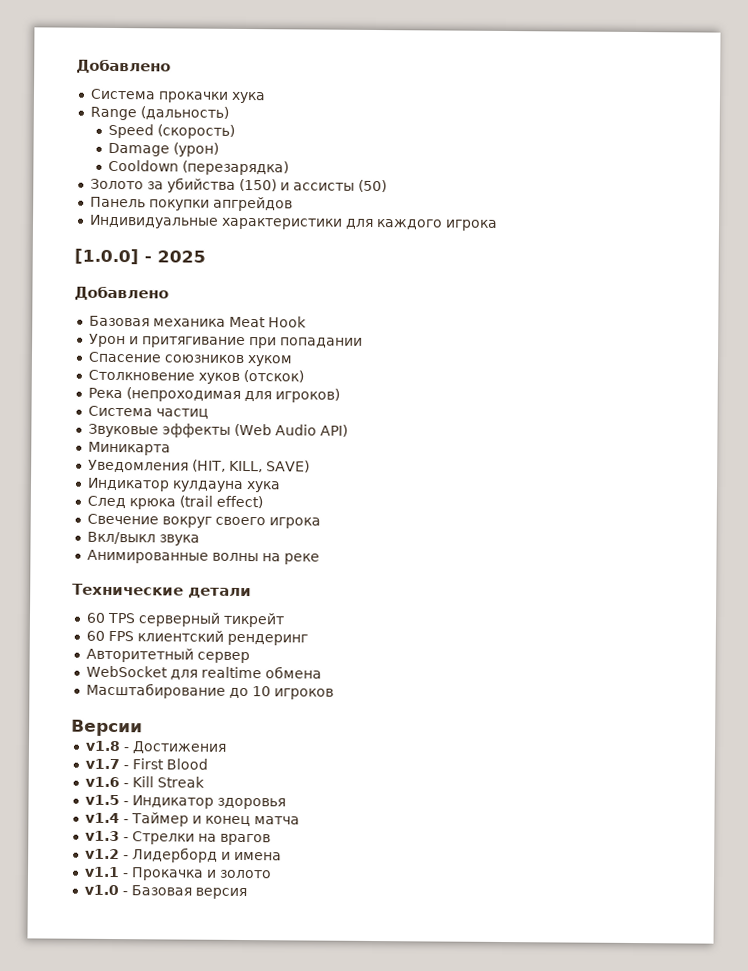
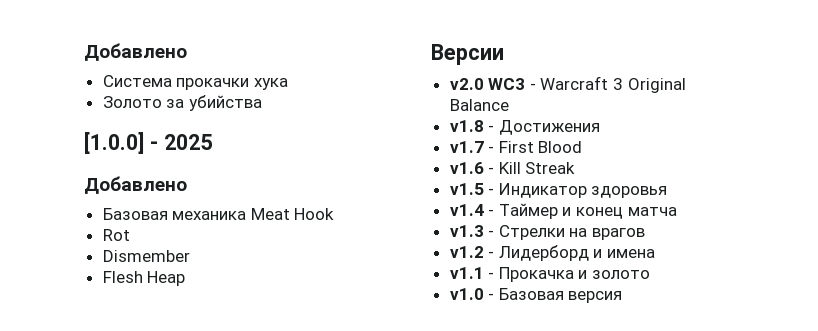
[89,106,229,121] [108,123,236,139] [108,142,220,157] [108,159,290,176] [89,177,387,193] [89,196,293,212] [88,214,498,231] Range (дальность) // Speed (скорость) // Damage (урон) // Cooldown (перезарядка) // Золото за убийства (150) и ассисты (50) // Панель покупки апгрейдов // Индивидуальные характеристики для каждого игрока -> [102,95,262,111] Золото за убийства
[88,333,363,349] [87,351,292,367] [87,369,304,384] [87,387,340,403] [87,405,209,419] [87,423,348,438] [87,441,171,456] [87,459,310,473] [86,477,281,493] [86,495,263,510] [86,513,321,529] [86,531,200,546] [86,549,320,565] [72,583,252,599] [85,612,285,628] [85,630,308,646] [85,647,250,664] [85,665,322,680] [85,682,334,700] [71,719,143,737] Урон и притягивание при попадании // Спасение союзников хуком // Столкновение хуков (отскок) // Река (непроходимая для игроков) // Система частиц // Звуковые эффекты (Web Audio API) // Миникарта // Уведомления (HIT, KILL, SAVE) // Индикатор кулдауна хука // След крюка (trail effect) // Свечение вокруг своего игрока // Вкл/выкл звука // Анимированные волны на реке // Технические детали // 60 TPS серверный тикрейт // 60 FPS клиентский рендеринг // Авторитетный сервер // WebSocket для realtime обмена // Масштабирование до 10 игроков // Версии -> [102,229,130,241] [102,250,190,262] [102,271,186,286] [431,44,504,65] [449,76,686,93] [449,99,509,111] Rot // Dismember // Flesh Heap // Версии // v2.0 WC3 - Warcraft 3 Original Balance

